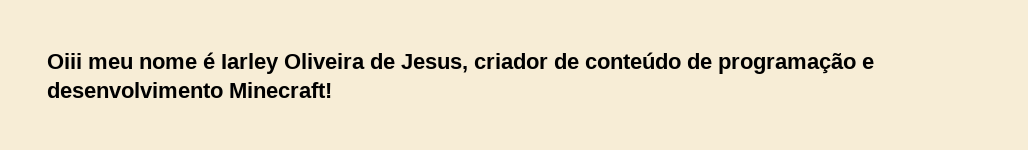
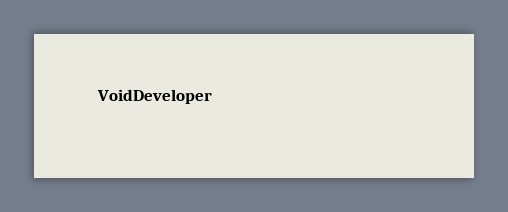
[47,52,874,74] [47,82,332,98] Oiii meu nome é Iarley Oliveira de Jesus, criador de conteúdo de programação e desenvolvimento Minecraft! -> [97,89,212,104] VoidDeveloper

